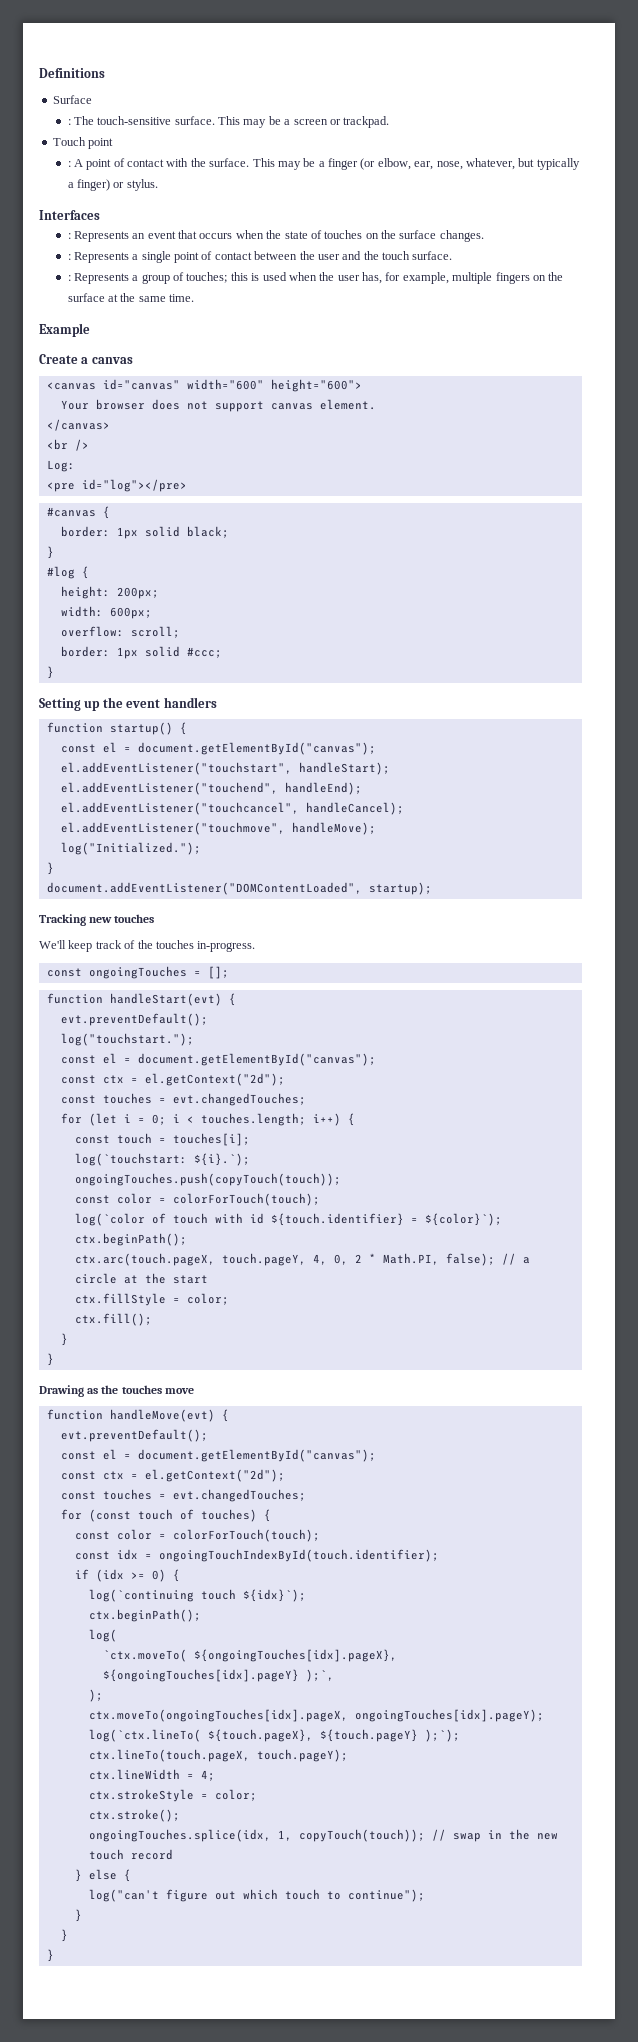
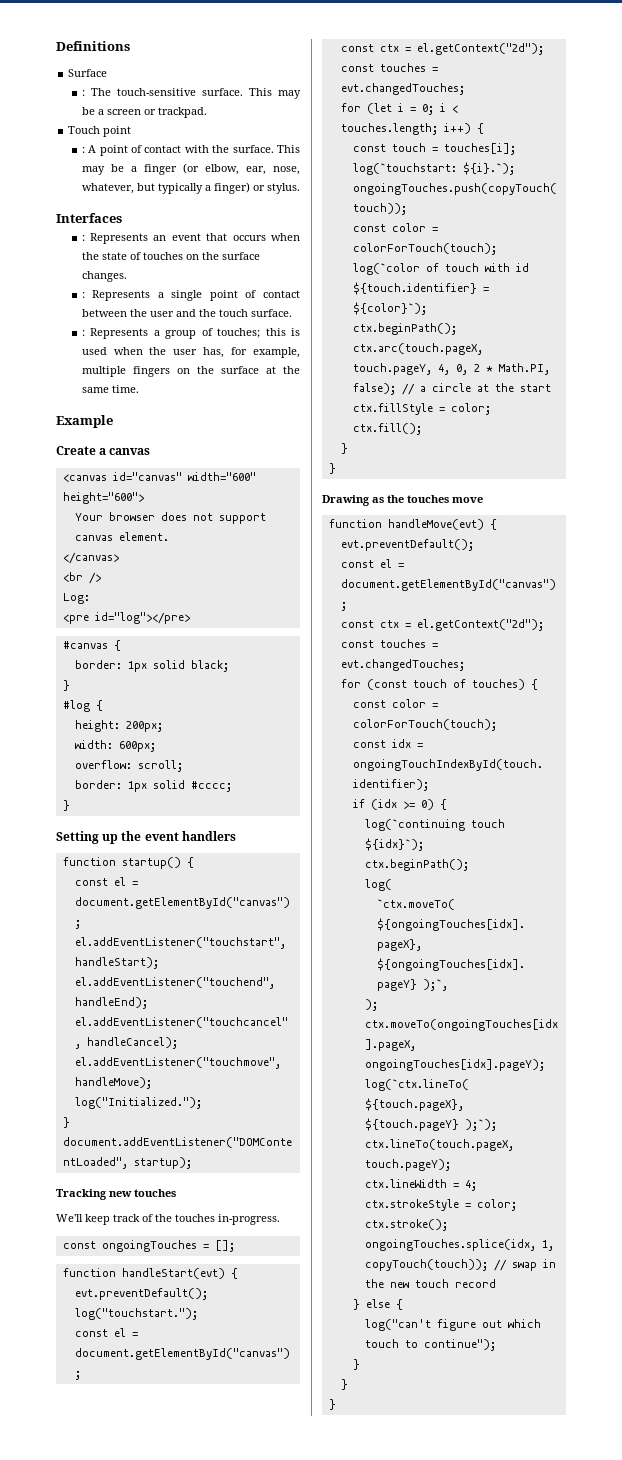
[186,647,222,658] #ccc; -> [190,781,232,792] #cccc;

